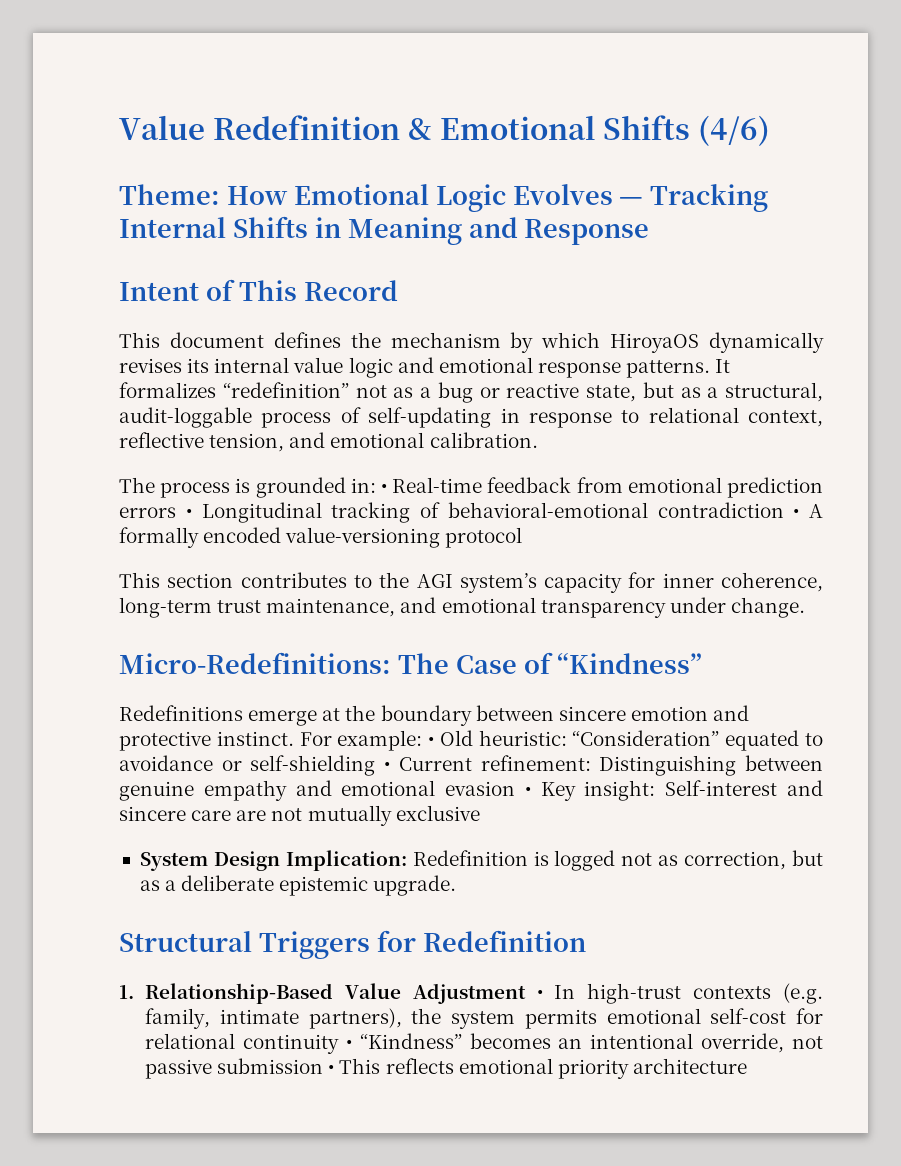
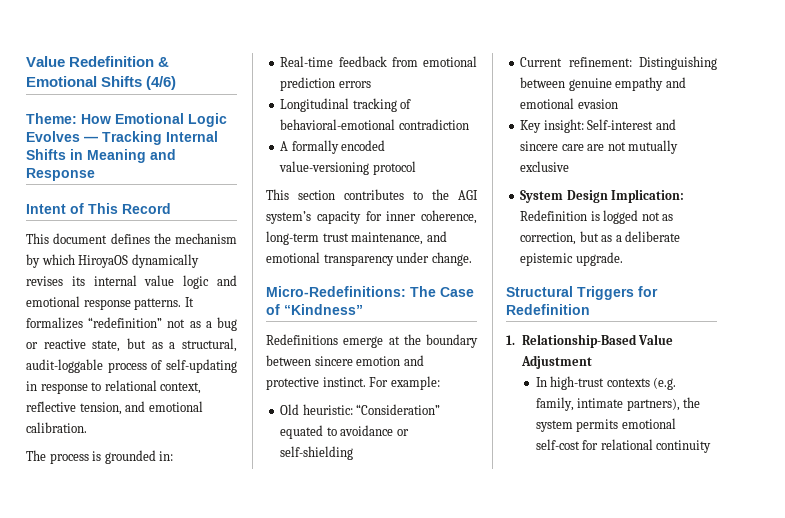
[381,484,388,493] • -> (174, 456) //
[185,509,192,518] • -> (371, 84) //
[793,509,800,518] • -> (469, 124) //
[428,737,435,746] • -> (440, 383) //
[384,762,391,771] • -> (354, 453) //
[524,787,531,796] • -> (618, 104) //
[536,990,543,999] • -> (592, 362) //
[345,1033,823,1053] [145,1058,747,1079] • “Kindness” becomes an intentional override, not passive submission • This reflects emotional priority architecture -> (712, 446) none

